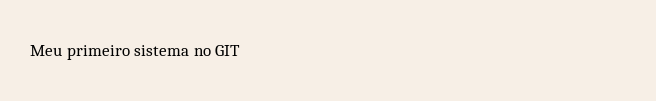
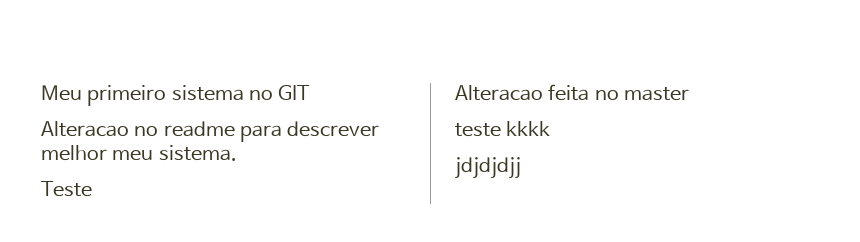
(241, 50) none -> [41,121,380,142] [41,145,237,161] [41,181,92,197] [455,84,689,101] [455,121,551,137] [455,157,521,179] // Alteracao no readme para descrever melhor meu sistema. // Teste // Alteracao feita no master // teste kkkk // jdjdjdjj

